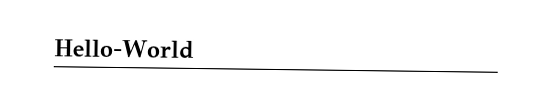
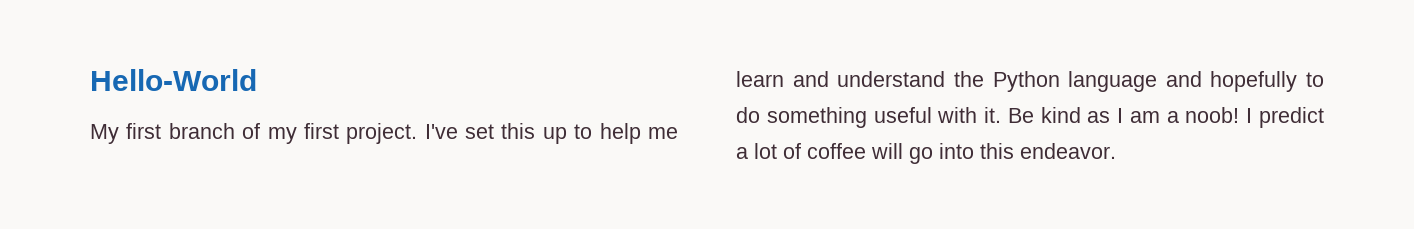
(195, 49) none -> [90,123,678,144] [736,71,1324,92] [736,107,1324,128] [736,143,1116,164] // My first branch of my first project. I've set this up to help me learn and understand the Python language and hopefully to do something useful with it. Be kind as I am a noob! I predict a lot of coffee will go into this endeavor.

